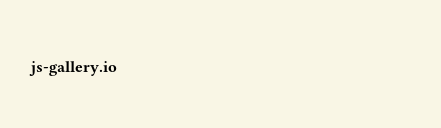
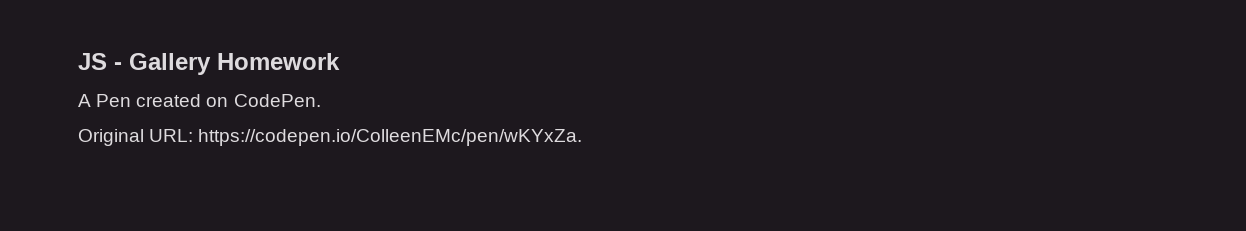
[29,61,117,76] js-gallery.io -> [78,53,340,75] [78,94,321,107] [78,129,583,146] JS - Gallery Homework // A Pen created on CodePen. // Original URL: https://codepen.io/ColleenEMc/pen/wKYxZa.

